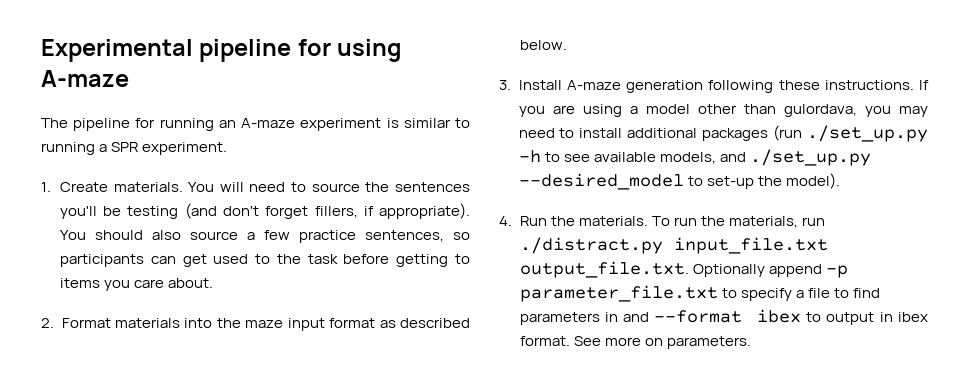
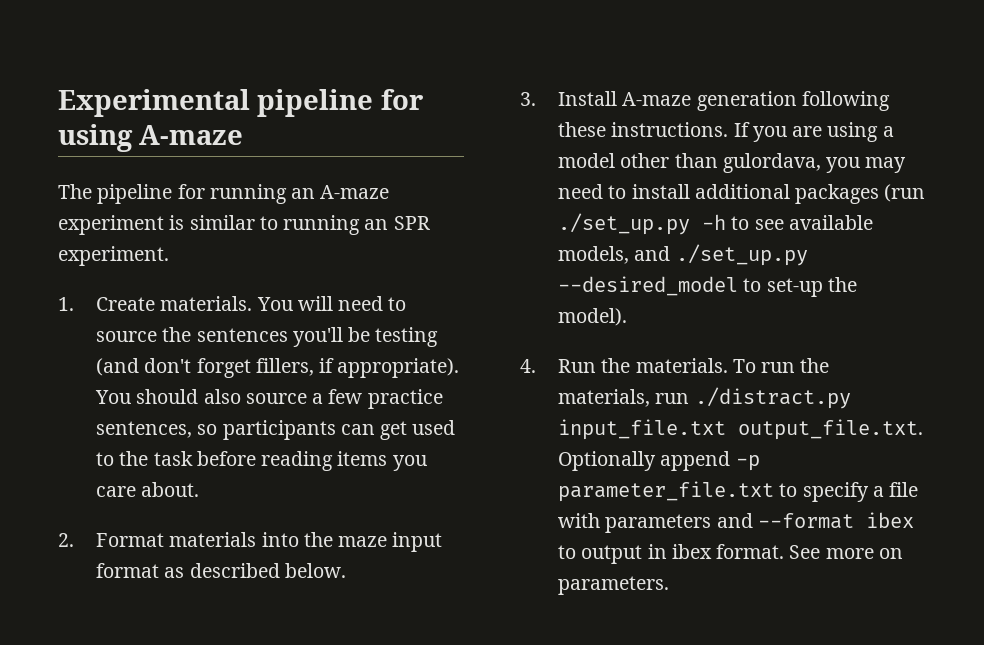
[99,144,108,152] a -> [364,219,389,230] an
[396,254,470,267] getting to -> [261,451,334,471] reading
[833,288,880,298] [519,312,618,325] to find parameters in -> [557,513,712,533] with parameters

